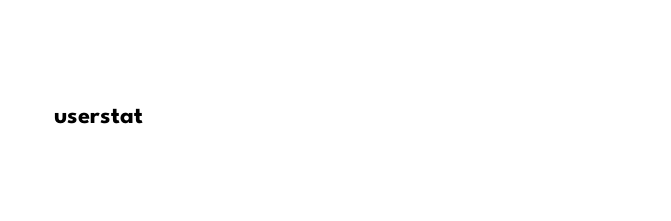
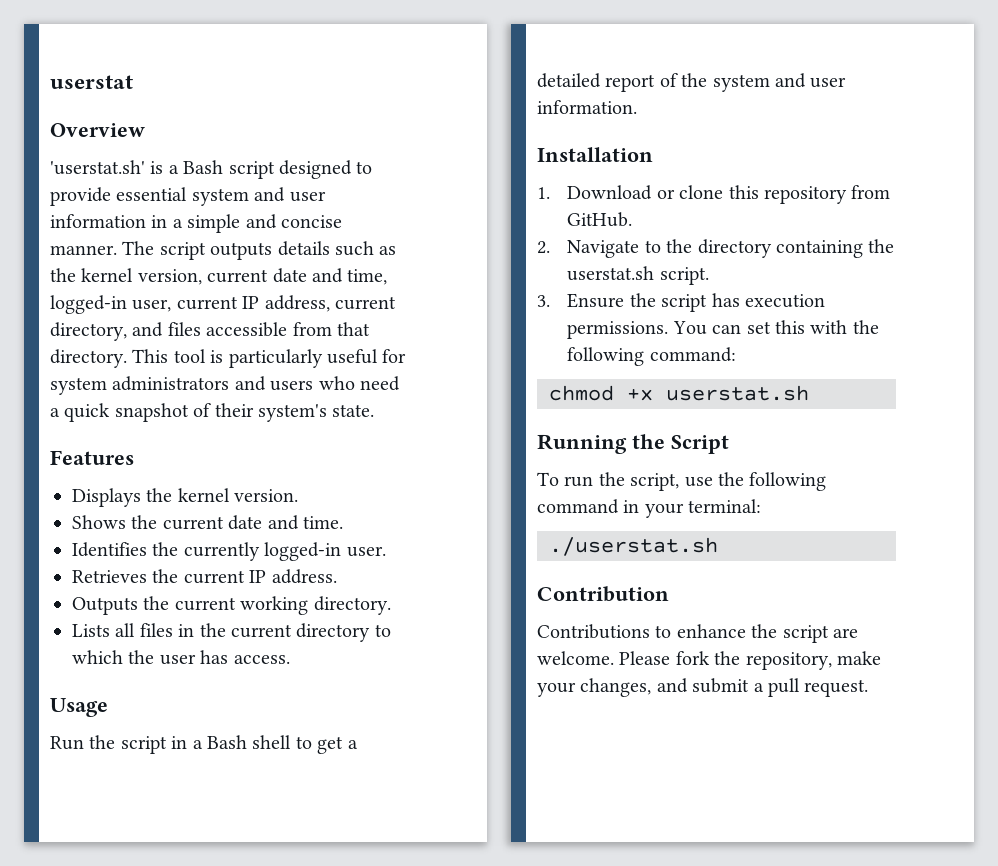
(143, 116) none -> [50,123,145,137] [50,160,373,179] [50,187,326,206] [50,214,342,233] [50,241,397,260] [50,268,388,285] [50,295,396,314] [50,322,370,341] [50,349,407,368] [50,376,400,395] [50,403,375,422] [50,450,134,465] [72,488,299,507] [72,515,343,530] [72,542,386,561] [72,569,337,584] [72,596,391,615] [72,623,391,642] [72,650,290,665] [50,698,108,717] [50,735,358,754] [537,73,847,92] [537,100,637,114] [537,147,653,162] [537,185,891,204] [567,212,633,227] [537,239,895,258] [567,266,709,285] [537,293,826,312] [567,320,879,339] [567,347,736,366] [549,385,809,401] [537,434,729,454] [537,472,827,491] [537,499,762,518] [549,537,718,556] [537,586,669,602] [537,624,858,643] [537,651,881,670] [537,678,869,697] // Overview // 'userstat.sh' is a Bash script designed to provide essential system and user information in a simple and concise manner. The script outputs details such as the kernel version, current date and time, logged-in user, current IP address, current directory, and files accessible from that directory. This tool is particularly useful for system administrators and users who need a quick snapshot of their system's state. // Features // Displays the kernel version. // Shows the current date and time. // Identifies the currently logged-in user. // Retrieves the current IP address. // Outputs the current working directory. // Lists all files in the current directory to which the user has access. // Usage // Run the script in a Bash shell to get a detailed report of the system and user information. // Installation // 1. Download or clone this repository from GitHub. // 2. Navigate to the directory containing the userstat.sh script. // 3. Ensure the script has execution permissions. You can set this with the following command: // chmod +x userstat.sh // Running the Script // To run the script, use the following command in your terminal: // ./userstat.sh // Contribution // Contributions to enhance the script are welcome. Please fork the repository, make your changes, and submit a pull request.

